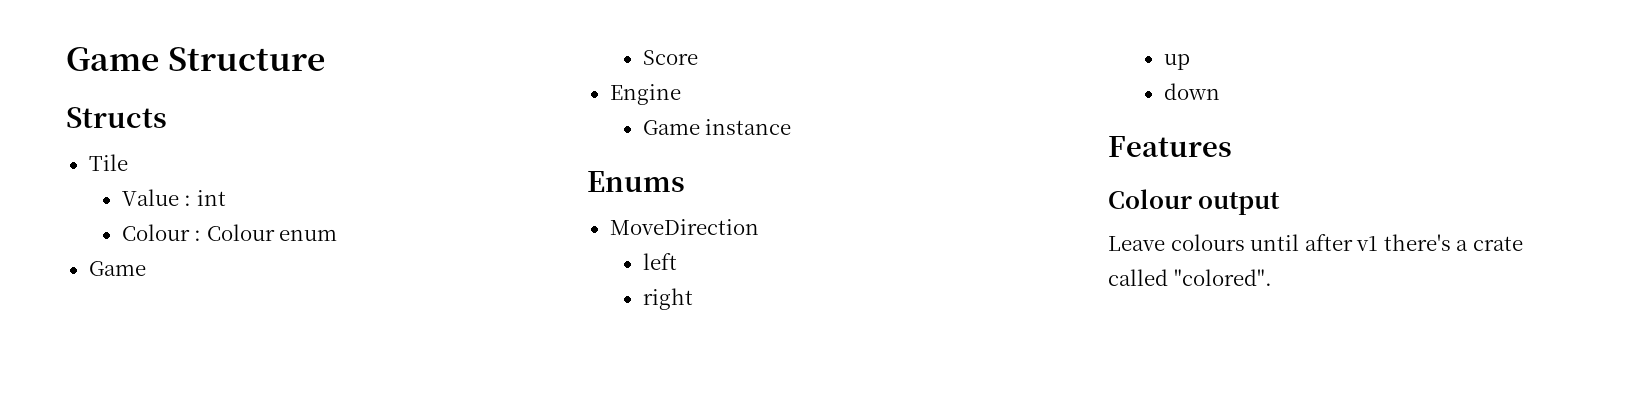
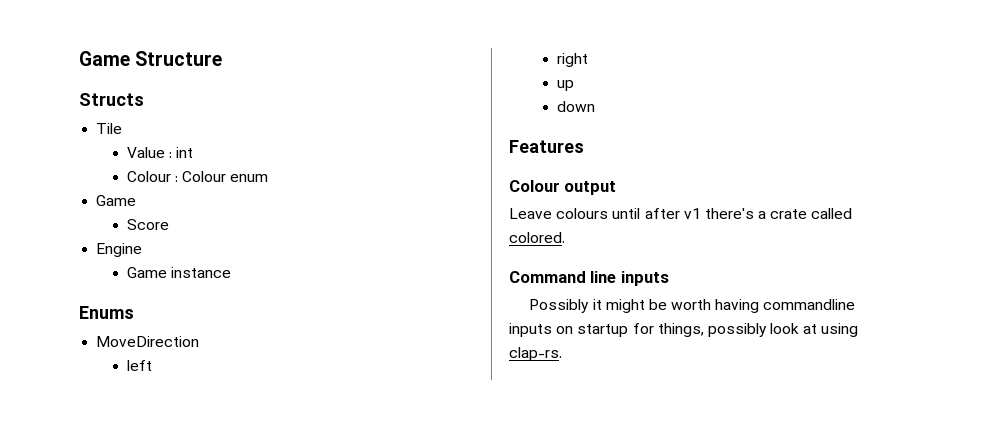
[1173,269,1272,286] "colored". -> [509,232,565,243] [509,271,669,286] [529,299,856,313] [509,323,859,337] [509,347,562,361] colored. // Command line inputs // Possibly it might be worth having commandline inputs on startup for things, possibly look at using clap-rs.

